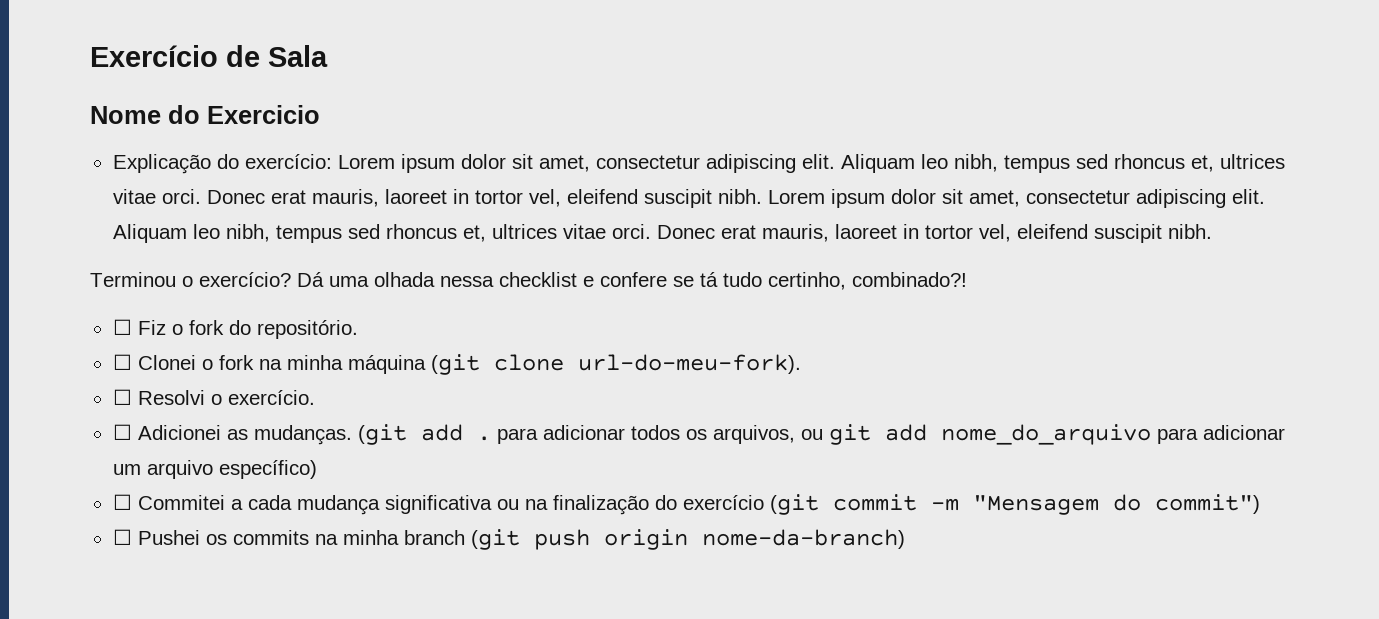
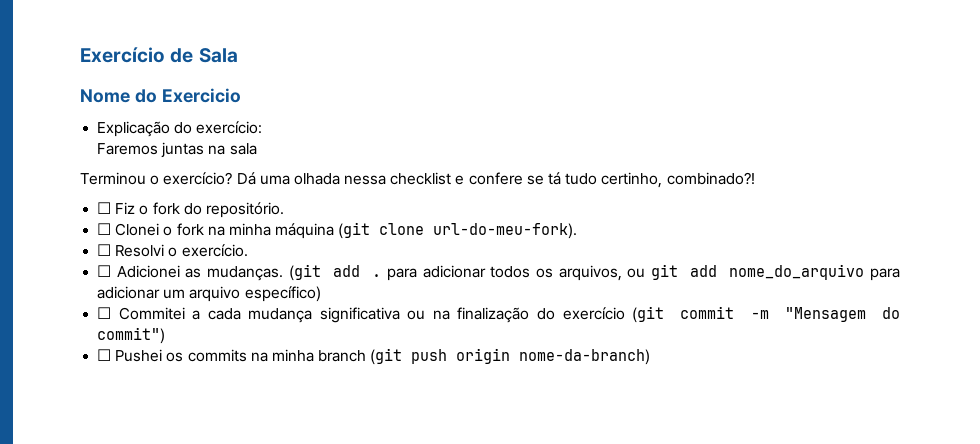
[337,154,1285,173] [112,189,1265,208] [112,224,1212,243] Lorem ipsum dolor sit amet, consectetur adipiscing elit. Aliquam leo nibh, tempus sed rhoncus et, ultrices vitae orci. Donec erat mauris, laoreet in tortor vel, eleifend suscipit nibh. Lorem ipsum dolor sit amet, consectetur adipiscing elit. Aliquam leo nibh, tempus sed rhoncus et, ultrices vitae orci. Donec erat mauris, laoreet in tortor vel, eleifend suscipit nibh. -> [97,142,257,158] // Faremos juntas na sala

